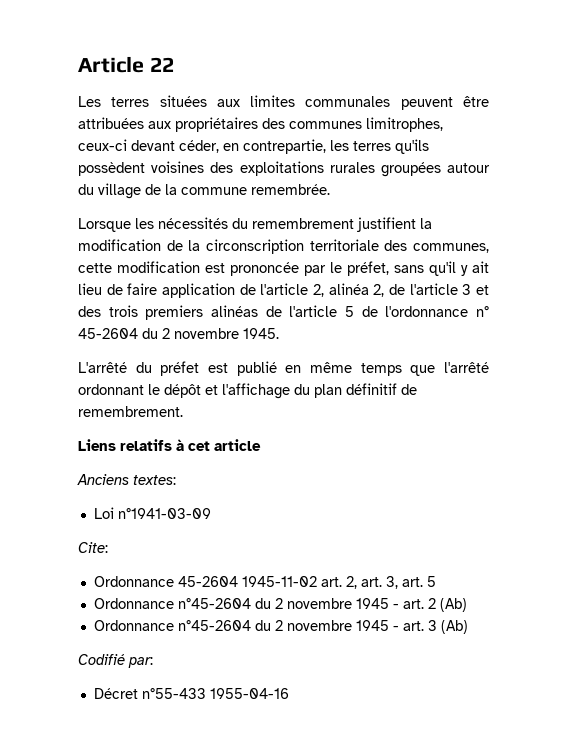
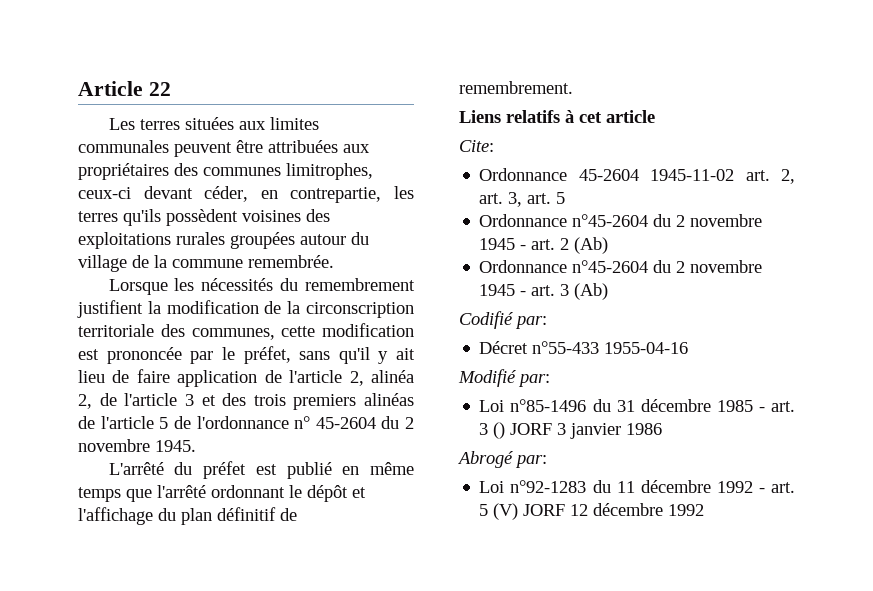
[77,474,176,485] [93,507,211,519] // Anciens textes: // Loi n°1941-03-09 -> (655, 116) none
(289, 693) none -> [458,369,550,387] [479,399,795,412] [479,422,663,439] [457,451,547,468] [479,480,795,493] [479,503,705,520] // Modifié par: // Loi n°85-1496 du 31 décembre 1985 - art. 3 () JORF 3 janvier 1986 // Abrogé par: // Loi n°92-1283 du 11 décembre 1992 - art. 5 (V) JORF 12 décembre 1992

